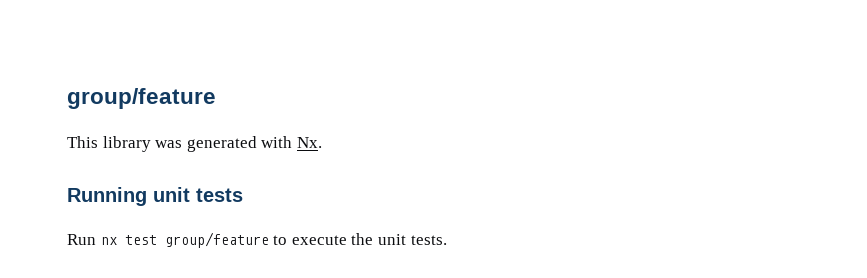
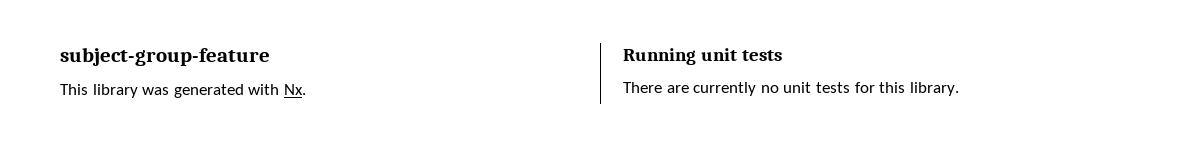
[67,88,216,109] group/feature -> [60,47,270,66] subject-group-feature
[67,232,447,248] Run nx test group/feature to execute the unit tests. -> [623,82,959,96] There are currently no unit tests for this library.

